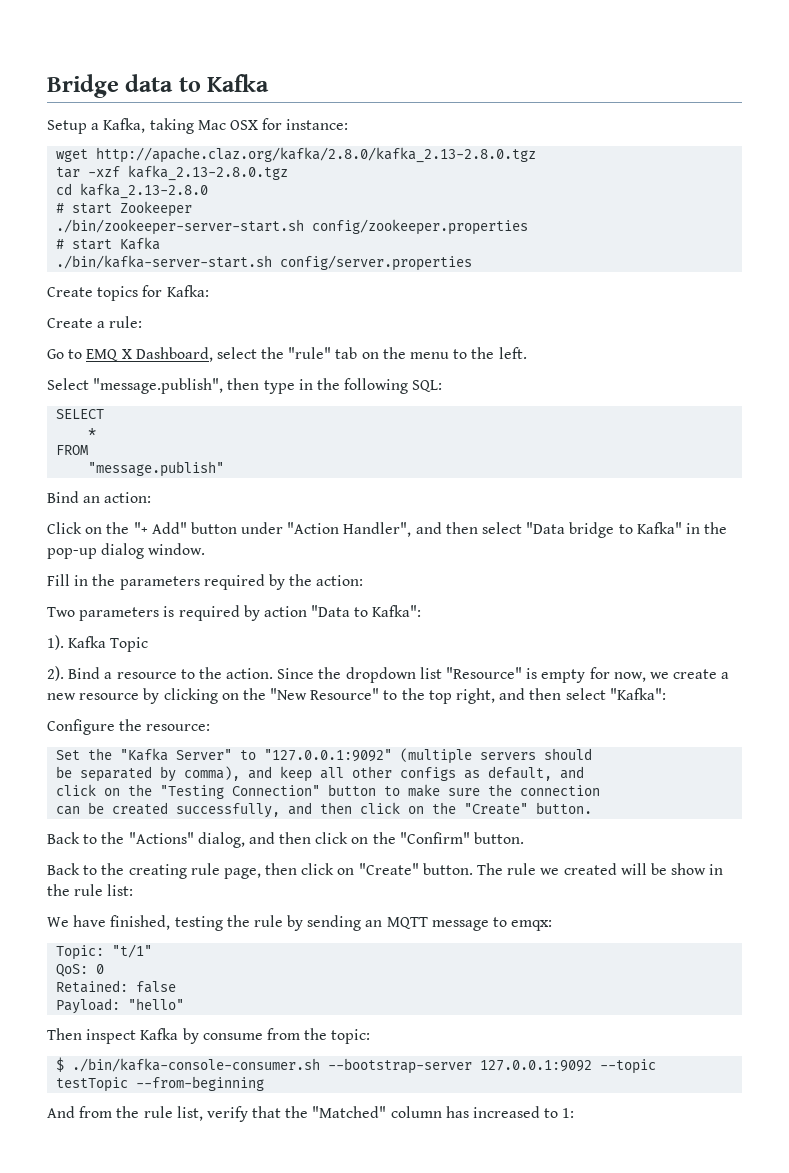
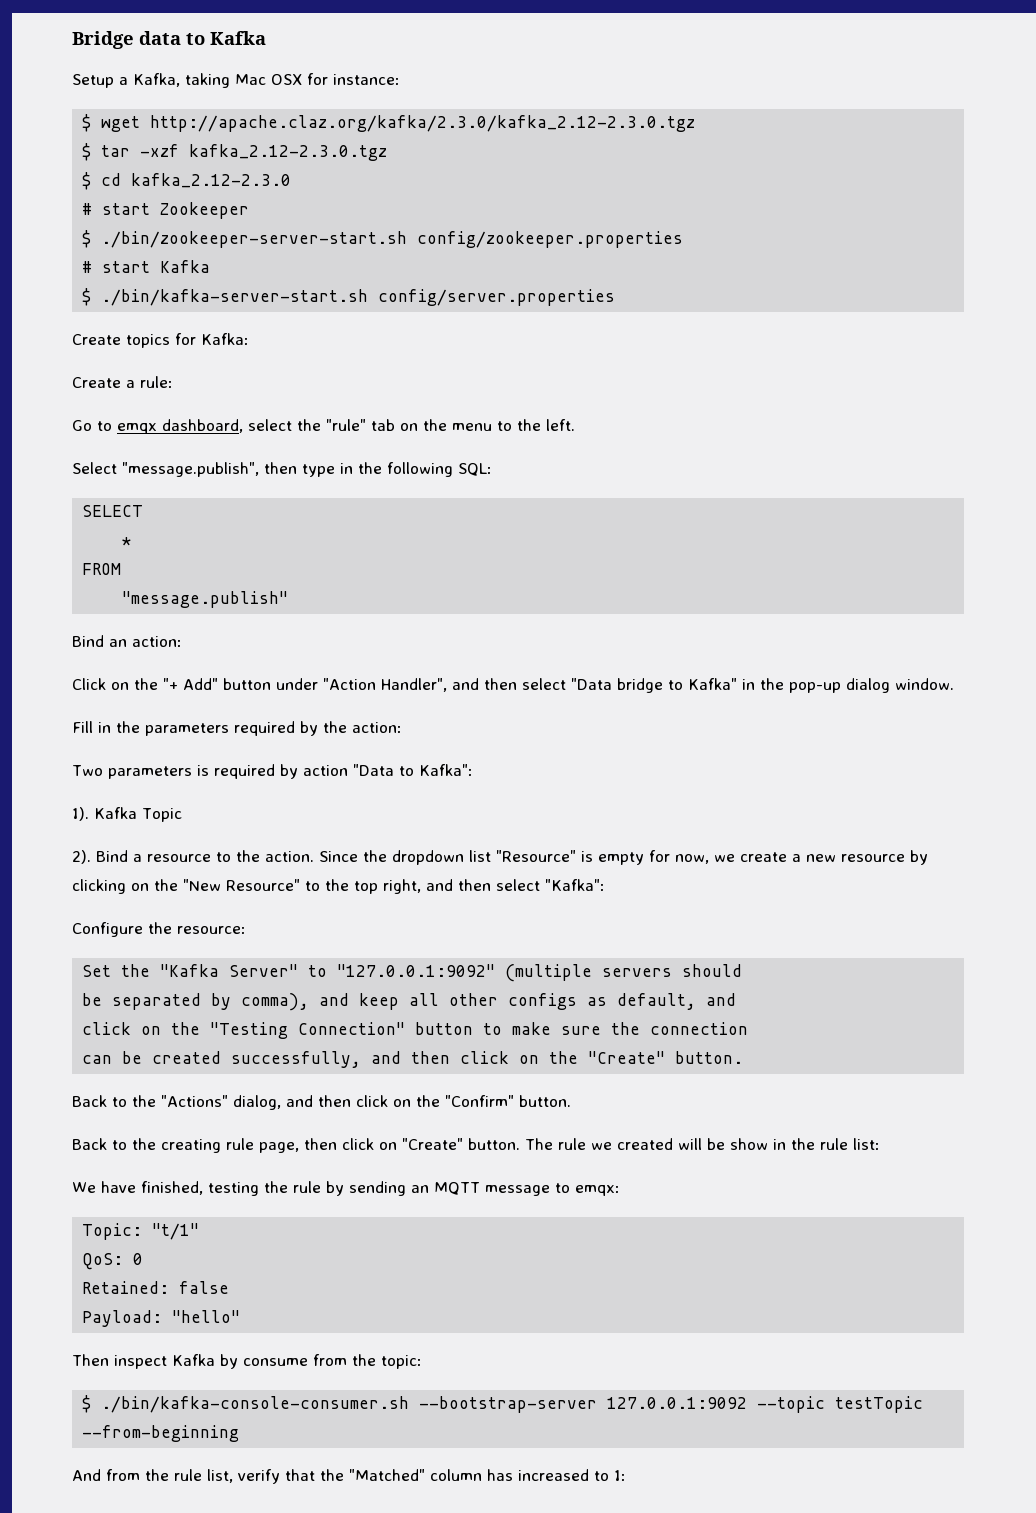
[56,147,537,163] [56,165,289,181] [56,183,209,199] wget http://apache.claz.org/kafka/2.8.0/kafka_2.13-2.8.0.tgz // tar -xzf kafka_2.13-2.8.0.tgz // cd kafka_2.13-2.8.0 -> [82,114,696,132] [82,143,388,161] [82,172,292,190] $ wget http://apache.claz.org/kafka/2.3.0/kafka_2.12-2.3.0.tgz // $ tar -xzf kafka_2.12-2.3.0.tgz // $ cd kafka_2.12-2.3.0
(193, 209) none -> [82,230,92,248] $
(161, 243) none -> [82,288,92,306] $
[86,347,213,362] EMQ X Dashboard, -> [117,419,243,434] emqx dashboard,

